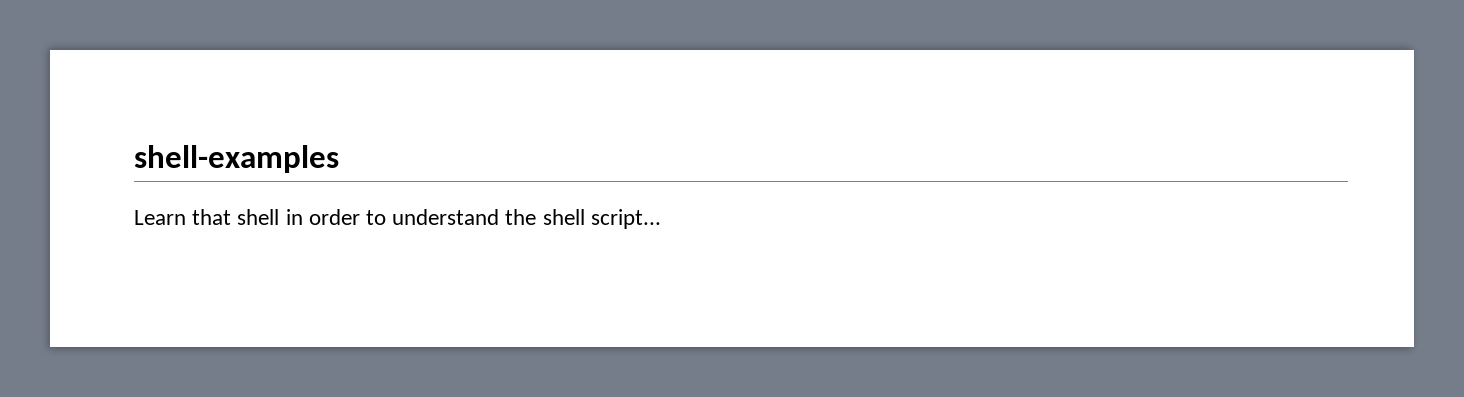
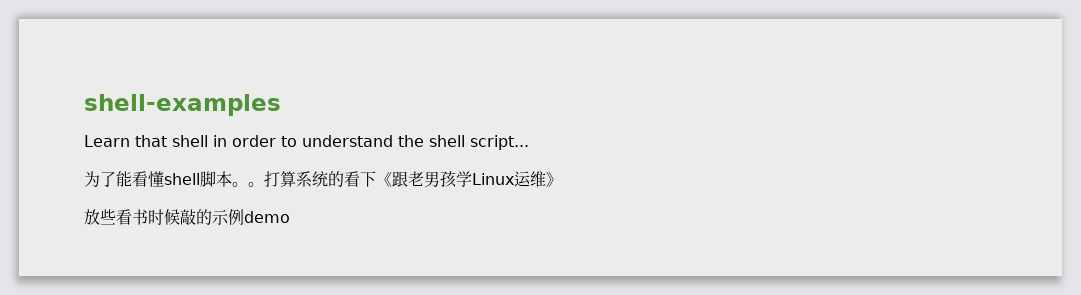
(661, 219) none -> [84,171,562,188] [84,209,290,225] // 为了能看懂shell脚本。。打算系统的看下《跟老男孩学Linux运维》 // 放些看书时候敲的示例demo

